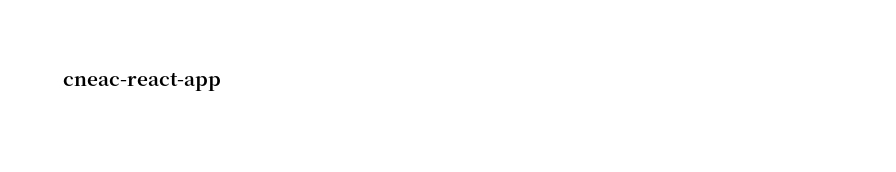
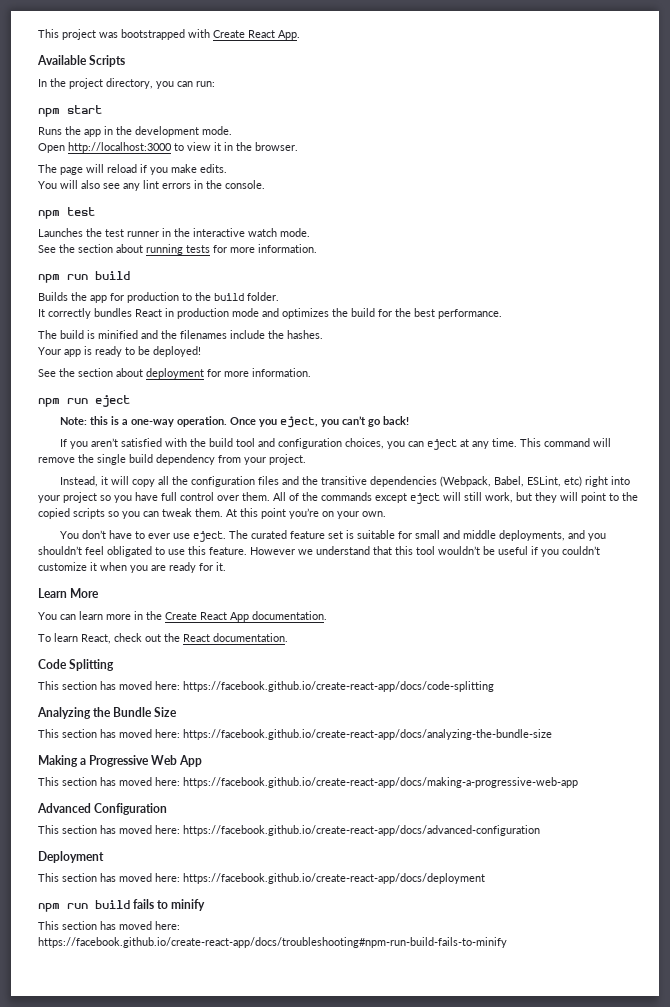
[63,72,221,91] cneac-react-app -> [38,29,300,40] [37,55,126,67] [38,78,215,89] [38,105,102,117] [38,126,232,137] [38,142,298,153] [38,164,227,175] [38,180,265,191] [38,207,95,219] [38,228,310,237] [38,244,317,255] [38,271,130,283] [38,292,279,303] [38,308,502,319] [38,330,323,339] [38,346,201,357] [38,368,311,379] [38,395,130,407] [60,416,410,428] [60,438,612,450] [38,454,306,465] [60,476,631,487] [38,492,638,504] [38,508,386,519] [60,530,607,542] [38,546,600,557] [38,562,226,573] [38,588,100,598] [38,611,327,622] [38,633,288,644] [38,659,115,671] [38,681,494,692] [37,707,178,719] [38,729,552,740] [38,755,203,767] [38,777,578,788] [37,803,168,815] [38,825,540,836] [38,851,104,863] [38,873,485,884] [38,899,206,912] [38,921,180,930] [38,937,507,948] This project was bootstrapped with Create React App. // Available Scripts // In the project directory, you can run: // npm start // Runs the app in the development mode. // Open http://localhost:3000 to view it in the browser. // The page will reload if you make edits. // You will also see any lint errors in the console. // npm test // Launches the test runner in the interactive watch mode. // See the section about running tests for more information. // npm run build // Builds the app for production to the build folder. // It correctly bundles React in production mode and optimizes the build for the best performance. // The build is minified and the filenames include the hashes. // Your app is ready to be deployed! // See the section about deployment for more information. // npm run eject // Note: this is a one-way operation. Once you eject, you can’t go back! // If you aren’t satisfied with the build tool and configuration choices, you can eject at any time. This command will remove the single build dependency from your project. // Instead, it will copy all the configuration files and the transitive dependencies (Webpack, Babel, ESLint, etc) right into your project so you have full control over them. All of the commands except eject will still work, but they will point to the copied scripts so you can tweak them. At this point you’re on your own. // You don’t have to ever use eject. The curated feature set is suitable for small and middle deployments, and you shouldn’t feel obligated to use this feature. However we understand that this tool wouldn’t be useful if you couldn’t customize it when you are ready for it. // Learn More // You can learn more in the Create React App documentation. // To learn React, check out the React documentation. // Code Splitting // This section has moved here: https://facebook.github.io/create-react-app/docs/code-splitting // Analyzing the Bundle Size // This section has moved here: https://facebook.github.io/create-react-app/docs/analyzing-the-bundle-size // Making a Progressive Web App // This section has moved here: https://facebook.github.io/create-react-app/docs/making-a-progressive-web-app // Advanced Configuration // This section has moved here: https://facebook.github.io/create-react-app/docs/advanced-configuration // Deployment // This section has moved here: https://facebook.github.io/create-react-app/docs/deployment // npm run build fails to minify // This section has moved here: https://facebook.github.io/create-react-app/docs/troubleshooting#npm-run-build-fails-to-minify

